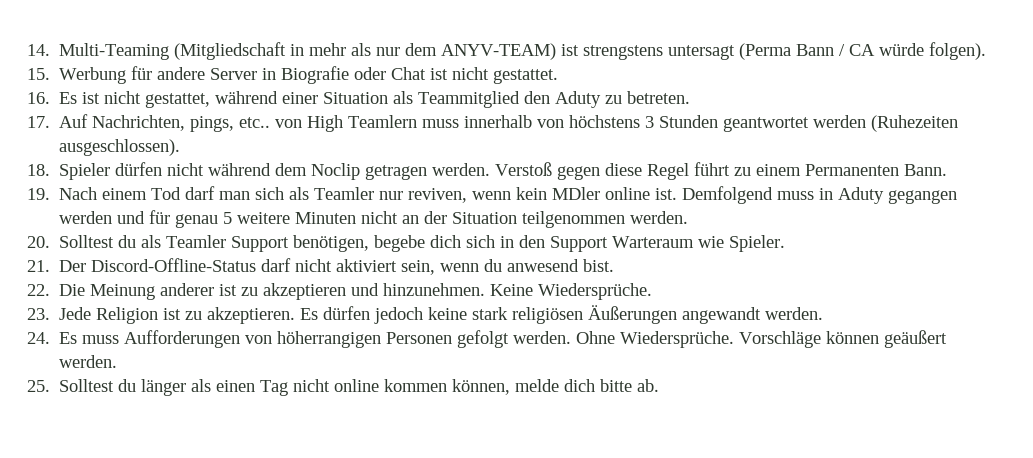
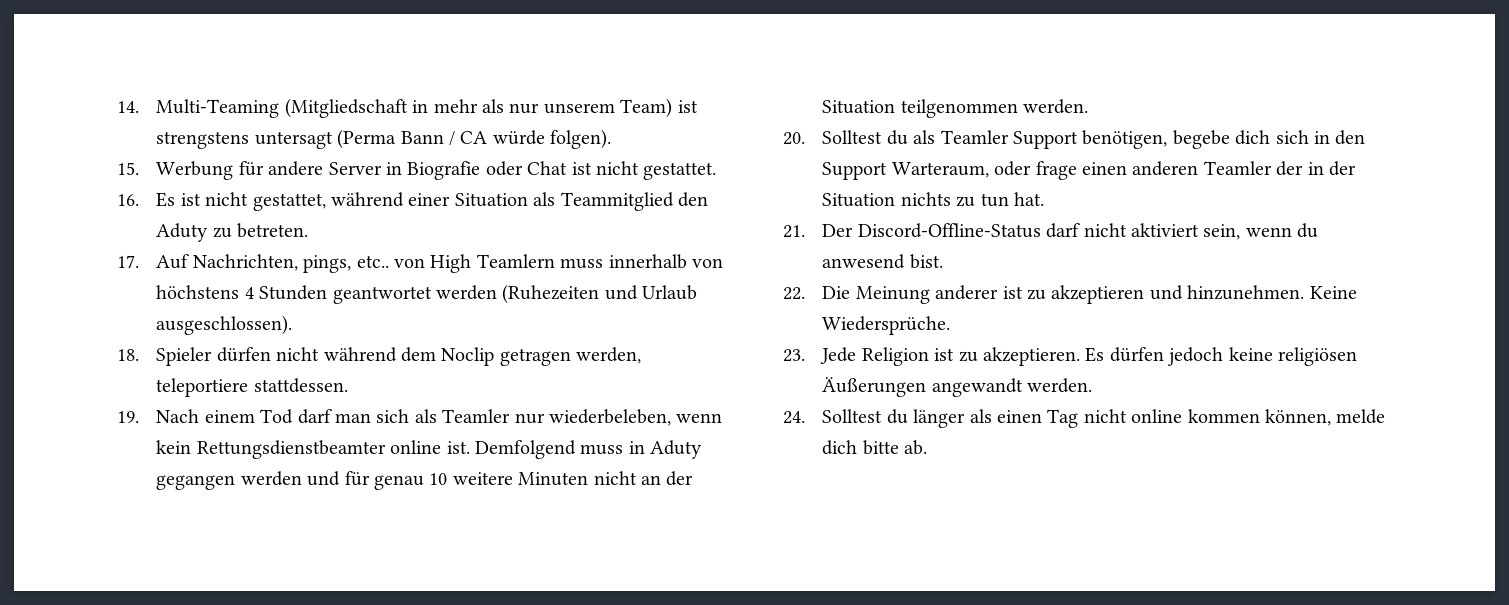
[405,43,557,60] dem ANYV-TEAM) -> [543,98,673,118] unserem Team)
[645,116,655,128] 3 -> [244,287,254,299] 4
(959, 123) none -> [604,285,698,300] und Urlaub
[432,162,948,180] werden. Verstoß gegen diese Regel führt zu einem Permanenten Bann. -> [576,347,642,364] [156,378,348,397] werden, teleportiere stattdessen.
[408,188,468,203] reviven, -> [549,409,672,426] wiederbeleben,
[552,187,601,200] MDler -> [196,440,386,459] Rettungsdienstbeamter
[223,212,233,224] 5 -> [429,473,448,485] 10
[612,235,786,252] Warteraum wie Spieler. -> [891,161,1357,180] [822,192,1045,207] Warteraum, oder frage einen anderen Teamler der in der Situation nichts zu tun hat.
[472,307,509,320] stark -> (1273, 354) none
[59,330,948,348] [59,355,118,368] [27,380,50,392] Es muss Aufforderungen von höherrangigen Personen gefolgt werden. Ohne Wiedersprüche. Vorschläge können geäußert werden. // 25. -> (805, 417) none

